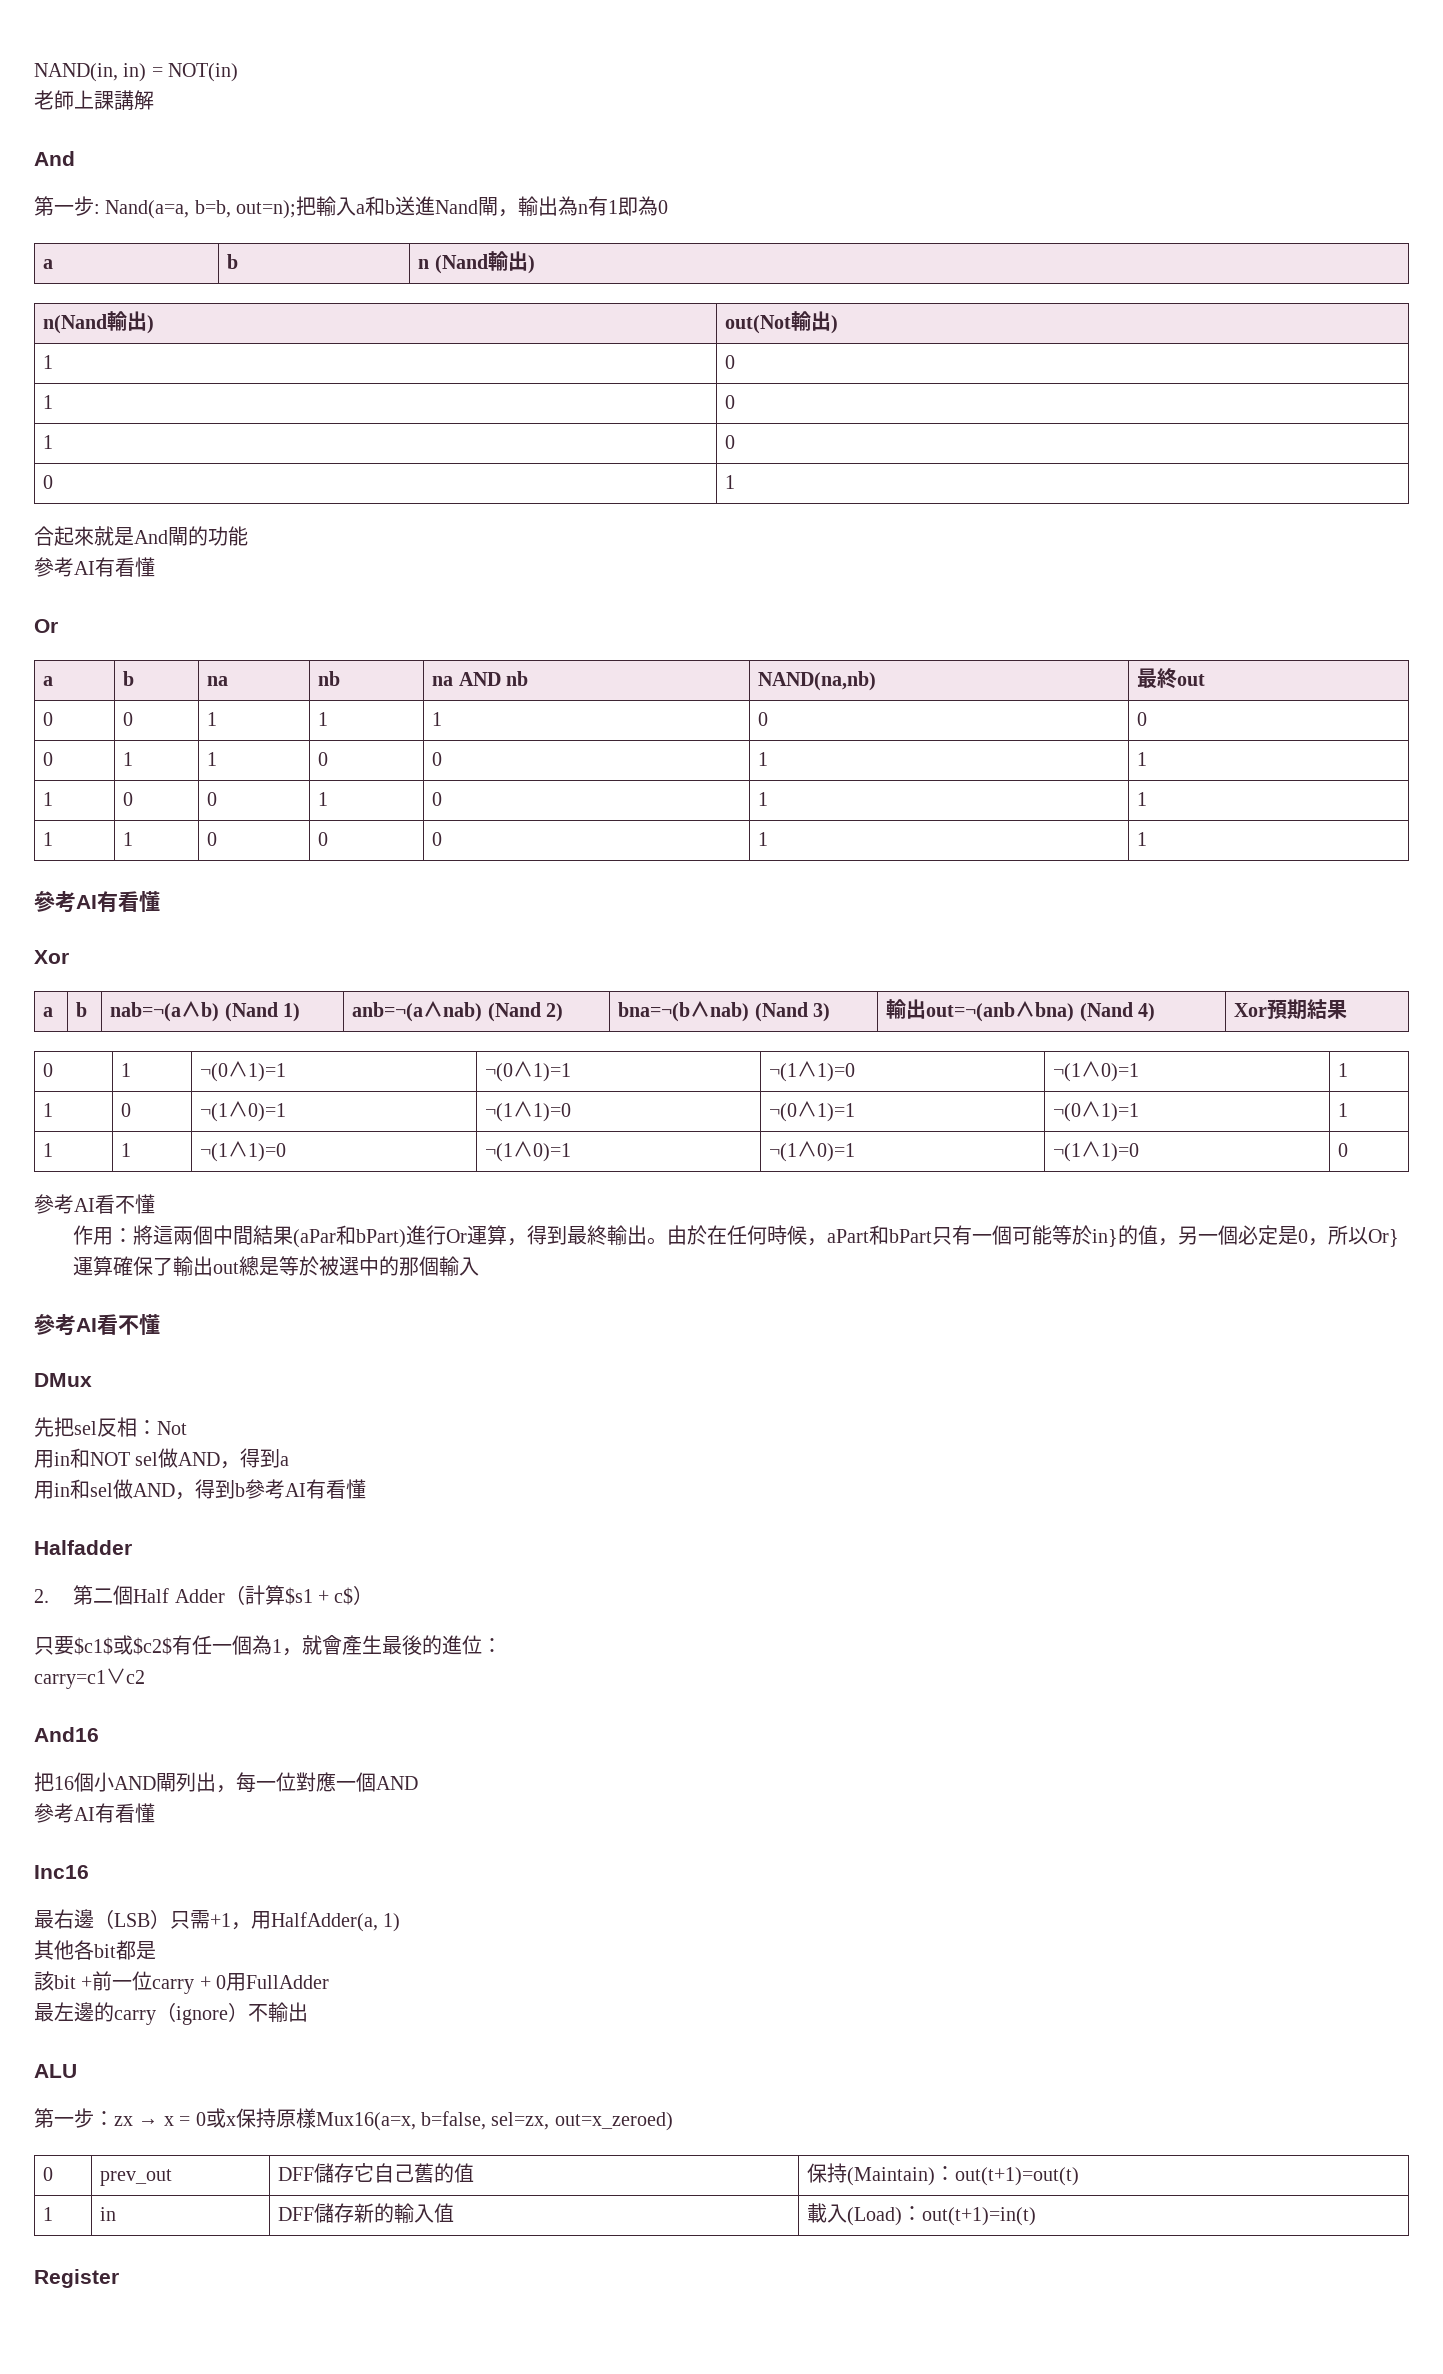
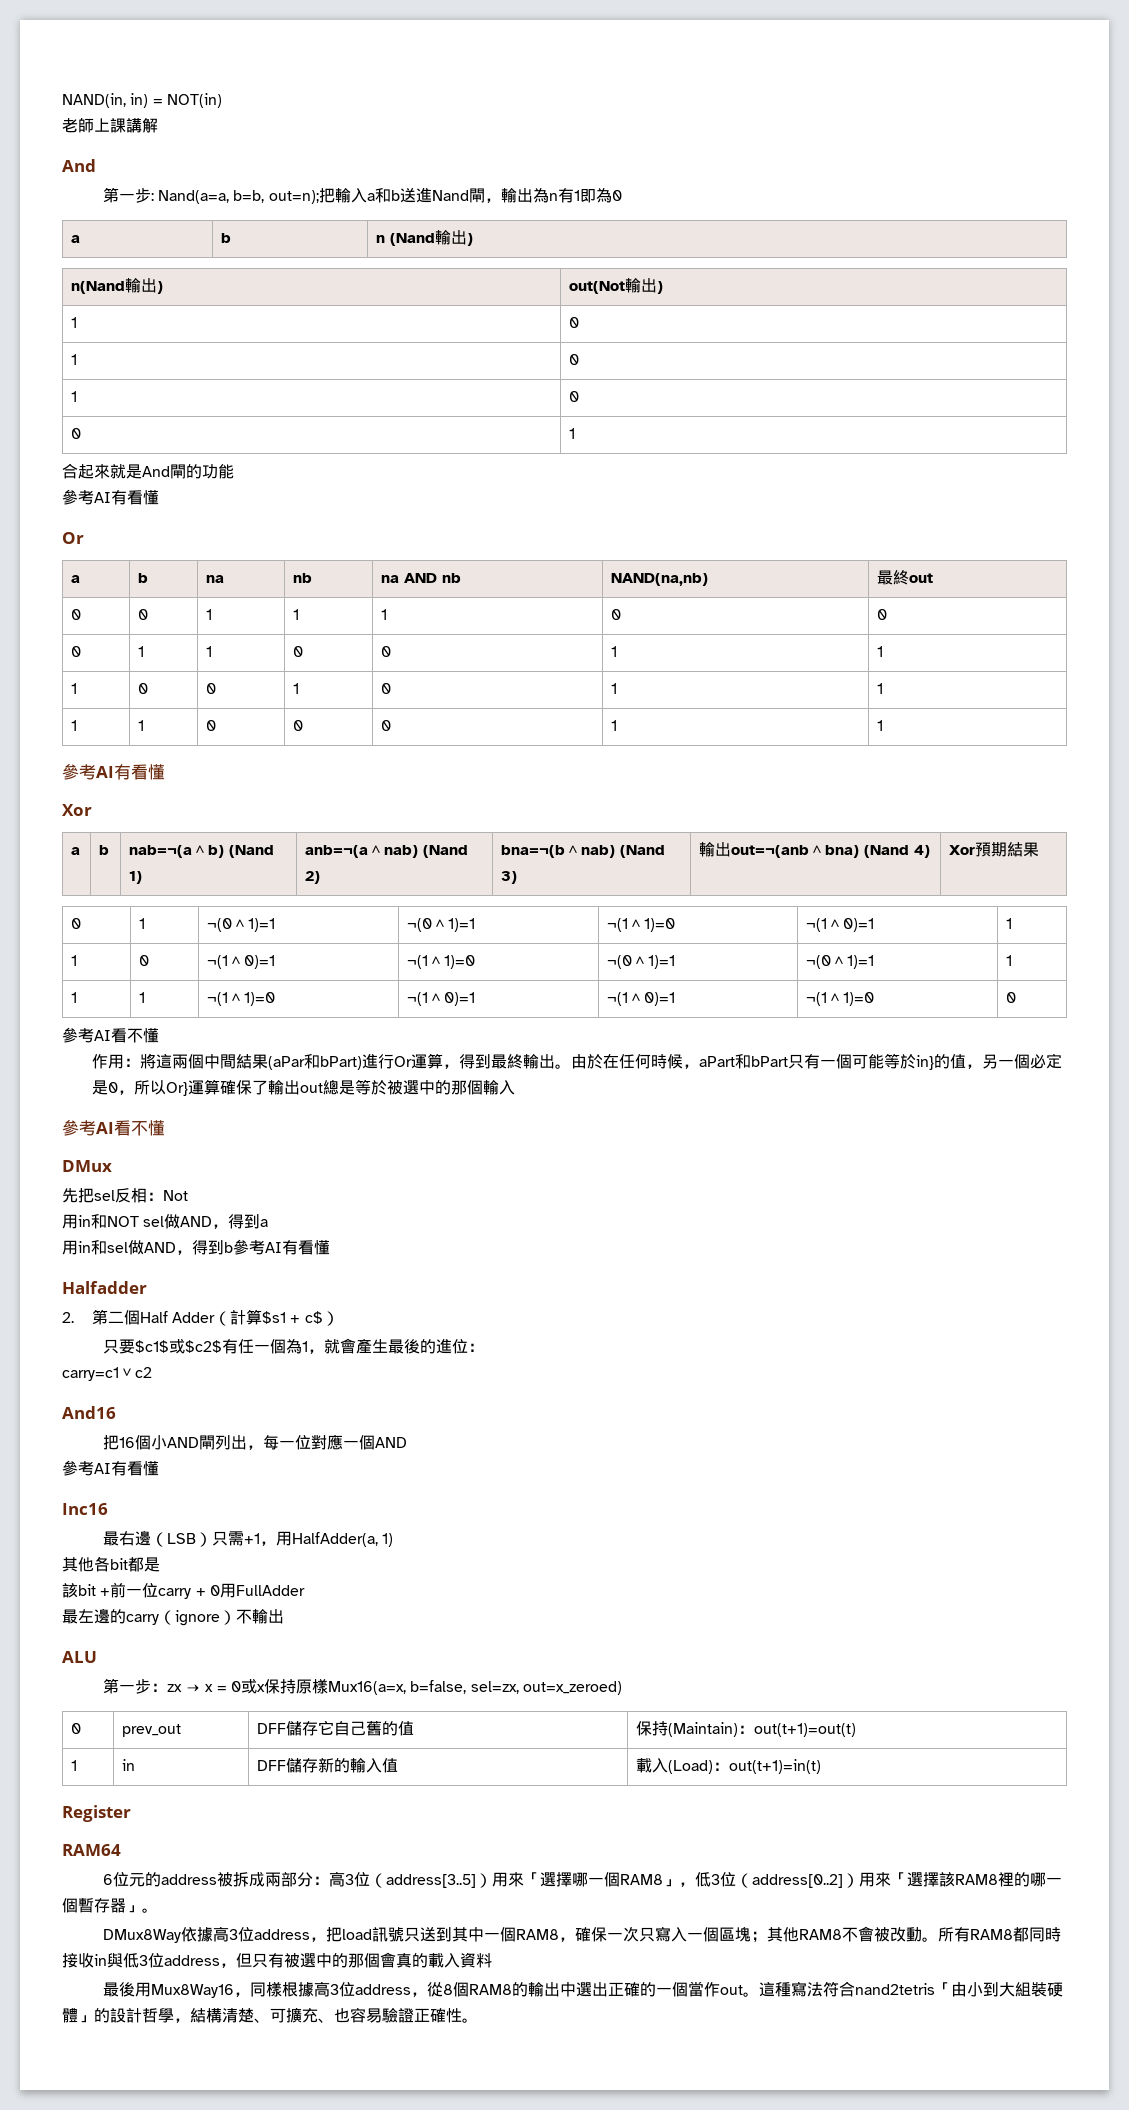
(119, 2278) none -> [62,1844,121,1856] [102,1871,1062,1888] [62,1898,158,1913] [102,1926,1061,1943] [62,1952,492,1968] [102,1981,1063,1998] [62,2007,478,2023] // RAM64 // 6位元的address被拆成兩部分：高3位（address[3..5]）用來「選擇哪一個RAM8」，低3位（address[0..2]）用來「選擇該RAM8裡的哪一個暫存器」。 // DMux8Way依據高3位address，把load訊號只送到其中一個RAM8，確保一次只寫入一個區塊；其他RAM8不會被改動。所有RAM8都同時接收in與低3位address，但只有被選中的那個會真的載入資料 // 最後用Mux8Way16，同樣根據高3位address，從8個RAM8的輸出中選出正確的一個當作out。這種寫法符合nand2tetris「由小到大組裝硬體」的設計哲學，結構清楚、可擴充、也容易驗證正確性。

